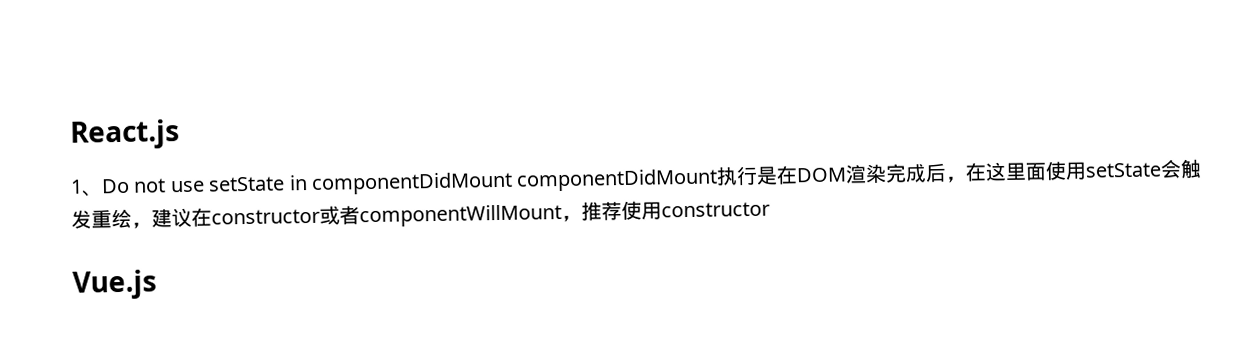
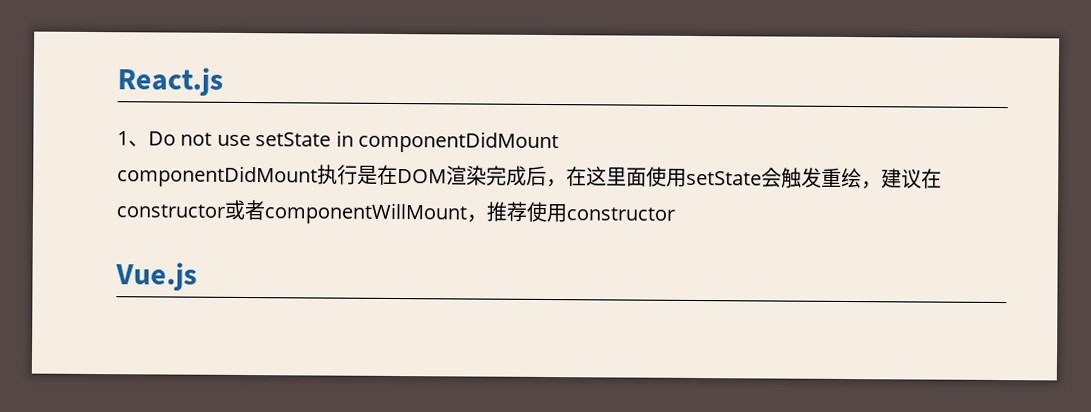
(513, 183) none -> (559, 142) //

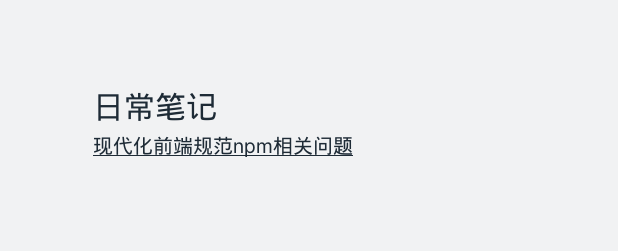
[117,67,223,96] [117,130,559,154] [117,164,942,190] [116,199,675,225] [115,262,197,291] React.js // 1、Do not use setState in componentDidMount // componentDidMount执行是在DOM渲染完成后，在这里面使用setState会触发重绘，建议在constructor或者componentWillMount，推荐使用constructor // Vue.js -> [93,92,217,121] [93,136,353,157] 日常笔记 // 现代化前端规范npm相关问题

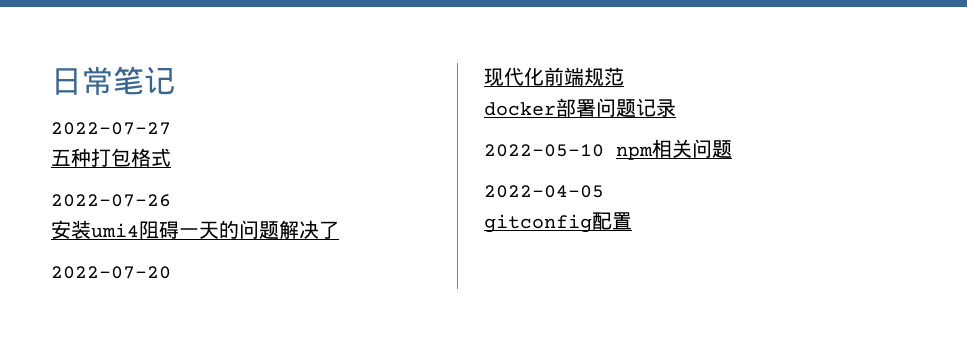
(217, 106) none -> [51,122,171,135] [51,148,171,167] [51,194,171,207] [51,220,339,239] [51,266,171,279] // 2022-07-27 // 五种打包格式 // 2022-07-26 // 安装umi4阻碍一天的问题解决了 // 2022-07-20
(233, 145) none -> [484,98,676,117] [484,144,604,157] // docker部署问题记录 // 2022-05-10
(353, 146) none -> [484,185,604,198] [484,212,632,233] // 2022-04-05 // gitconfig配置

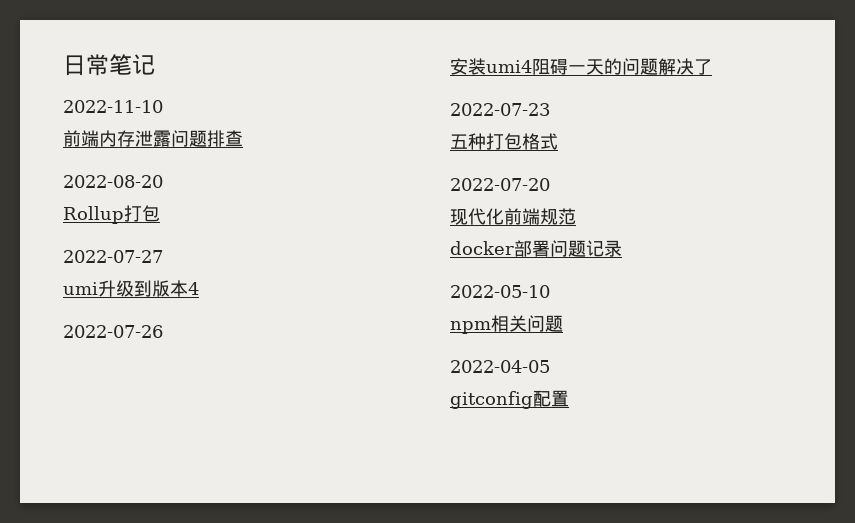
[51,122,171,135] [51,148,171,167] 2022-07-27 // 五种打包格式 -> [63,100,163,113] [63,130,243,147] [63,175,163,188] [63,205,160,224] [63,250,163,263] [63,280,199,297] 2022-11-10 // 前端内存泄露问题排查 // 2022-08-20 // Rollup打包 // 2022-07-27 // umi升级到版本4
(339, 230) none -> [450,103,550,116] [450,133,558,150] // 2022-07-23 // 五种打包格式
(604, 150) none -> (550, 291) //

